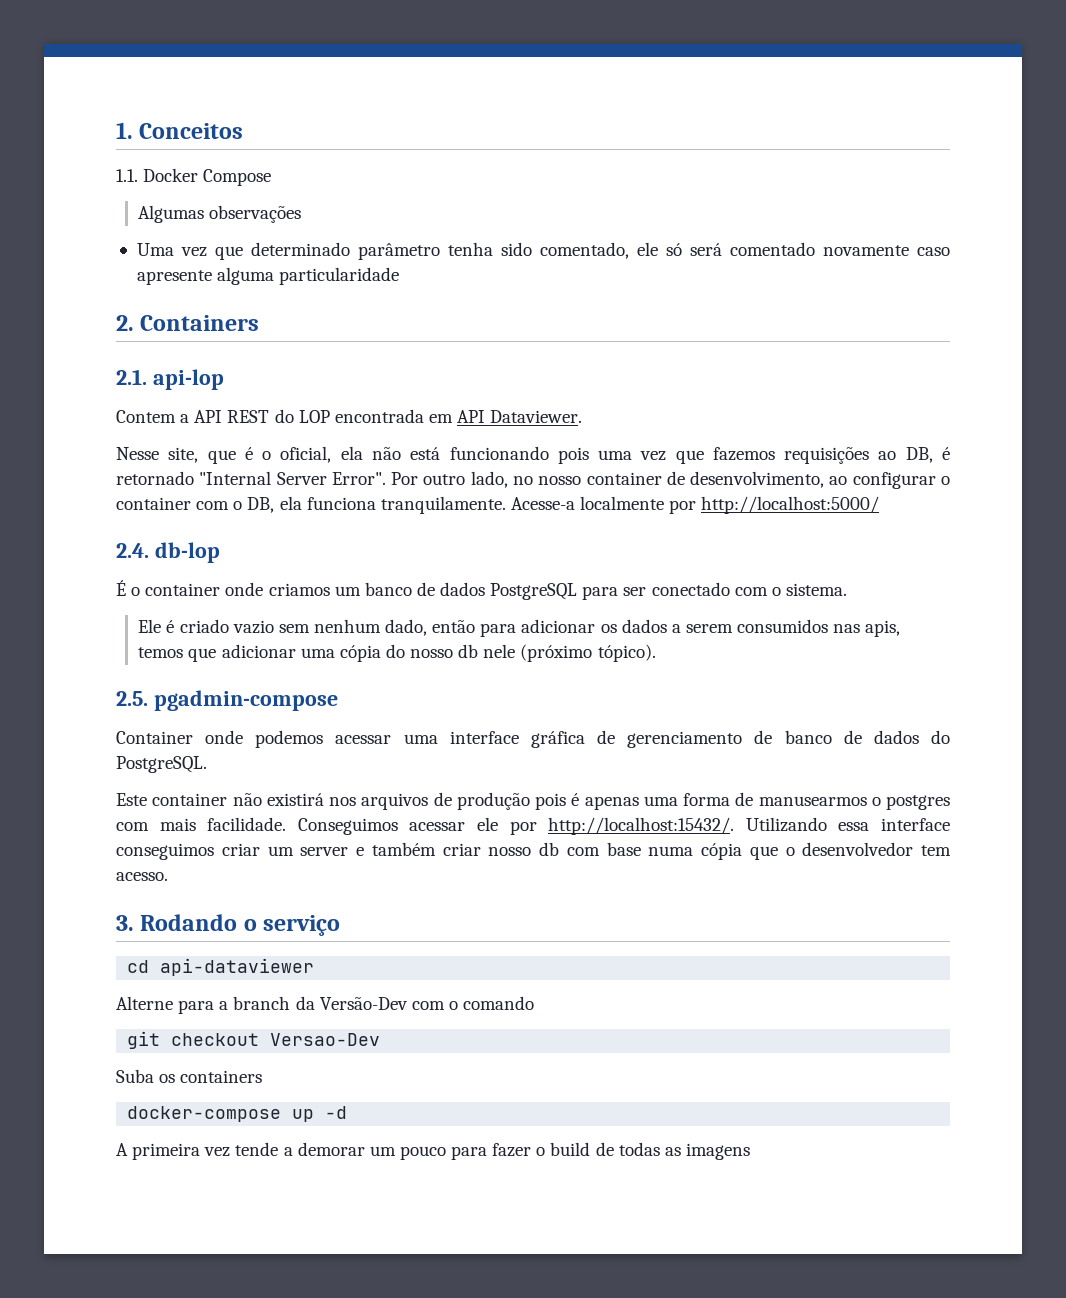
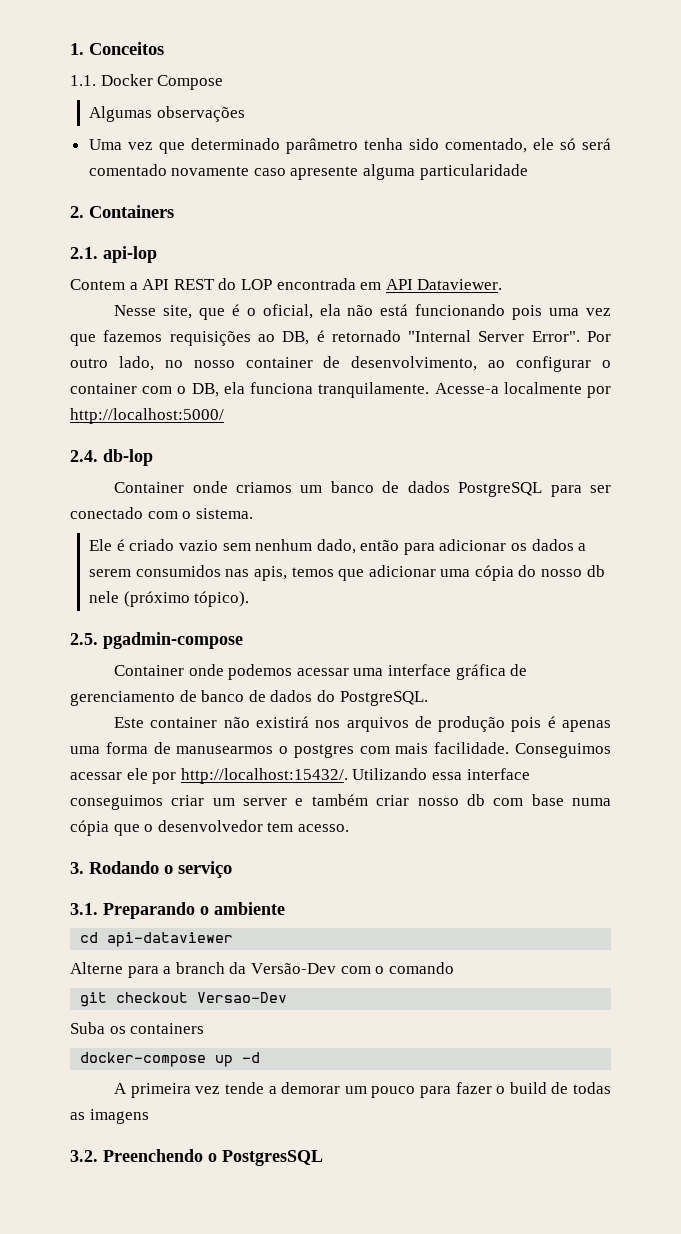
[116,580,221,596] É o container -> [114,482,185,493] Container
(341, 925) none -> [70,902,285,919] // 3.1. Preparando o ambiente
(750, 1151) none -> [70,1149,323,1166] // 3.2. Preenchendo o PostgresSQL

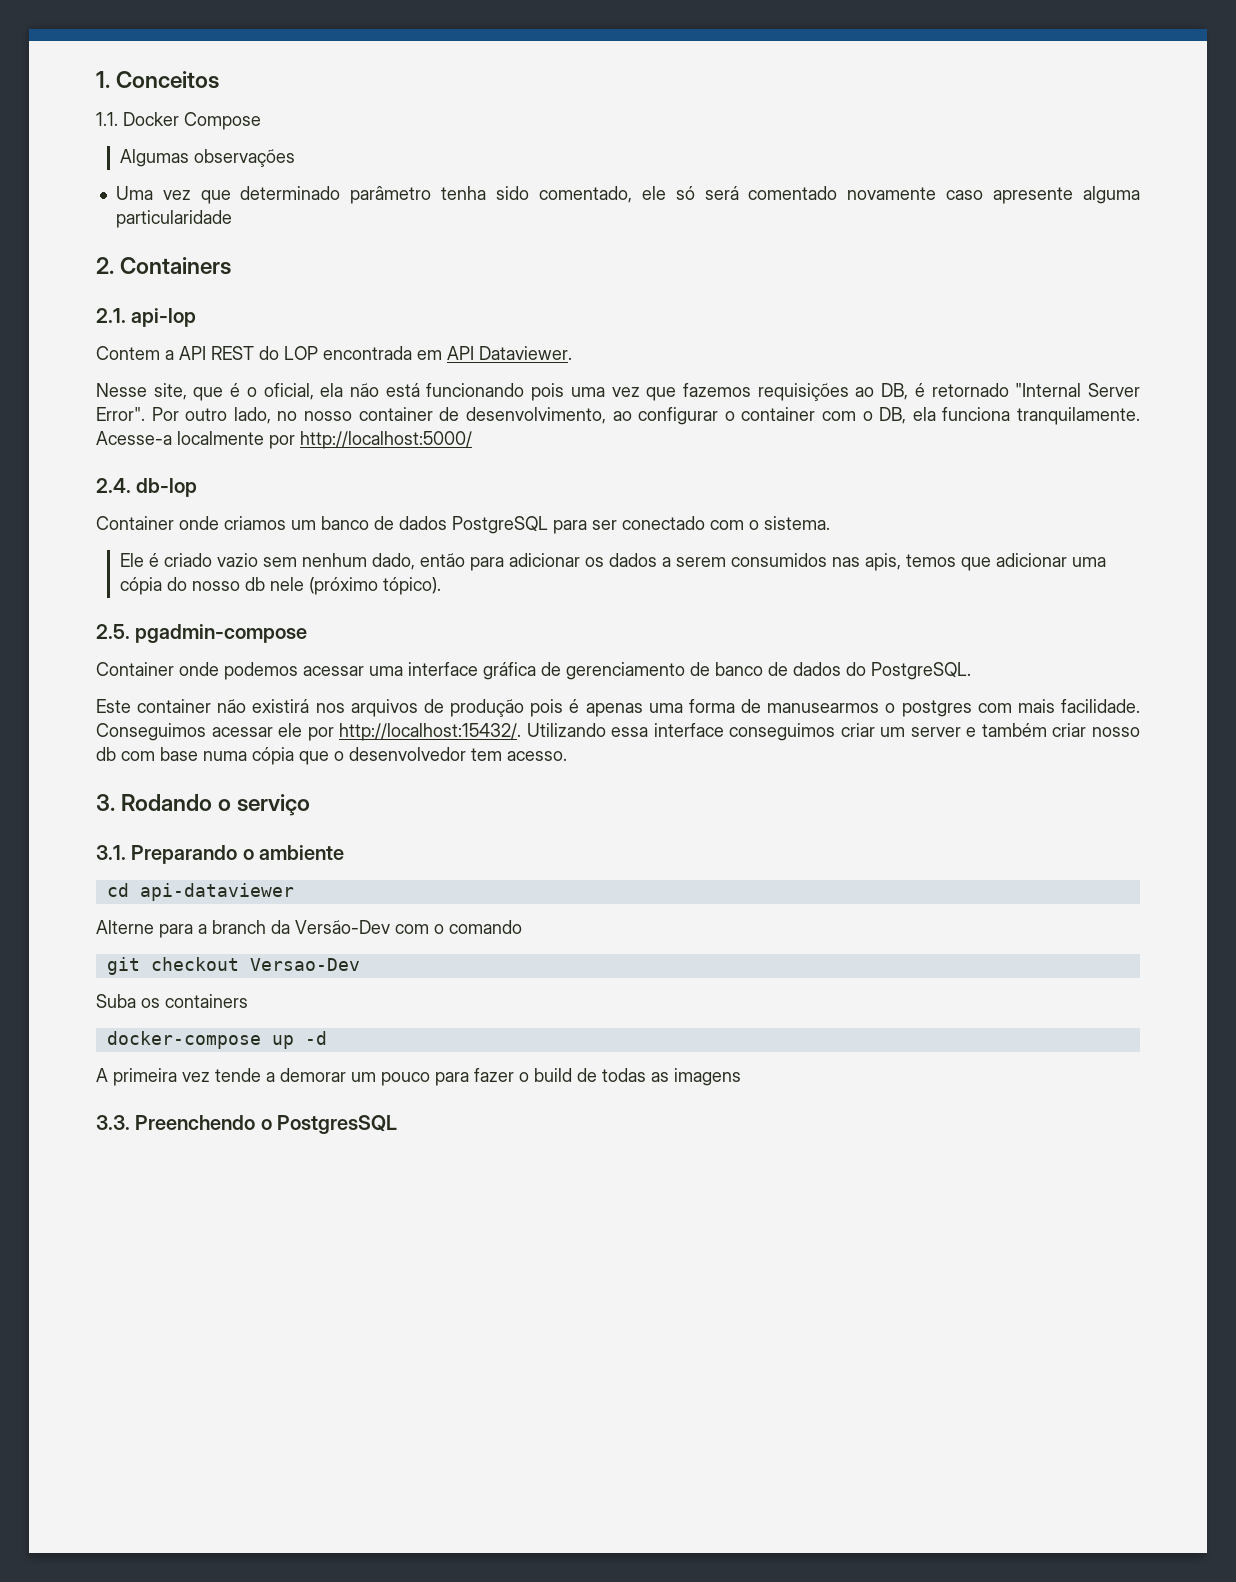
[70,1150,98,1162] 3.2. -> [96,1115,130,1130] 3.3.

